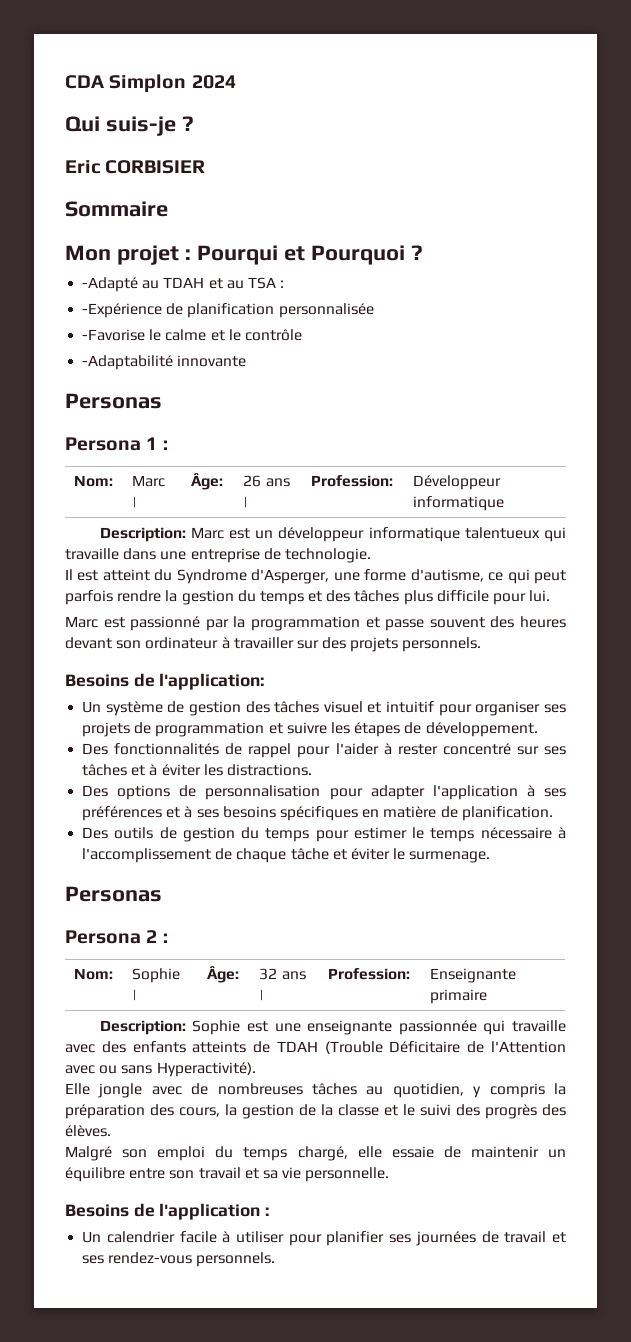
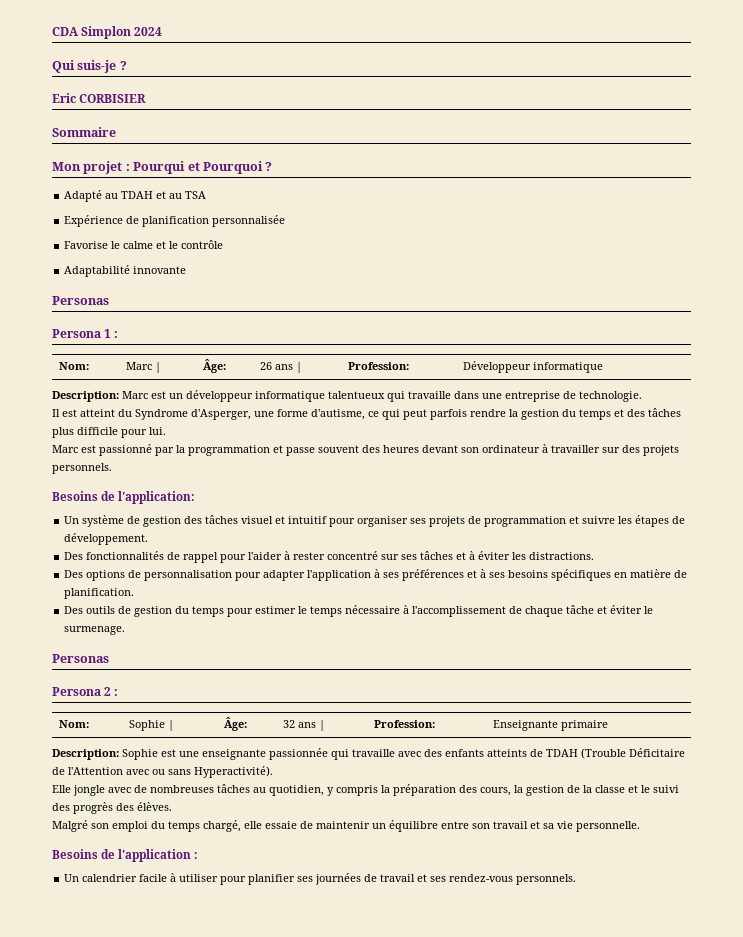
[82,277,139,292] -Adapté -> [64,190,103,202] Adapté
[280,280,285,288] [82,303,163,318] : // -Expérience -> [64,215,124,227] // Expérience
[82,329,146,341] -Favorise -> [64,241,109,249] Favorise
[82,355,174,370] -Adaptabilité -> [64,265,131,277] Adaptabilité

